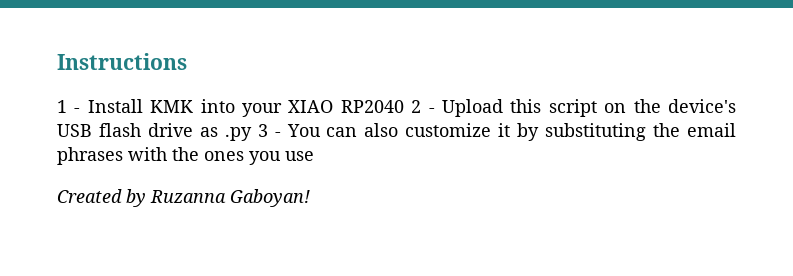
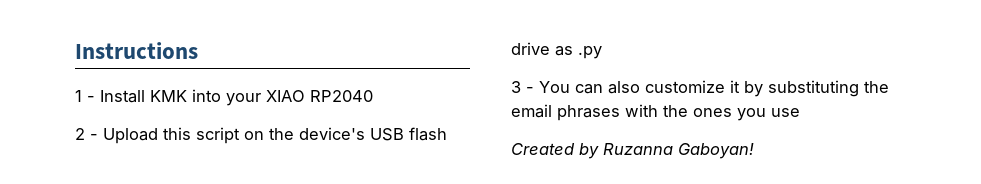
(404, 106) none -> (373, 96) //
(252, 134) none -> (602, 52) //

